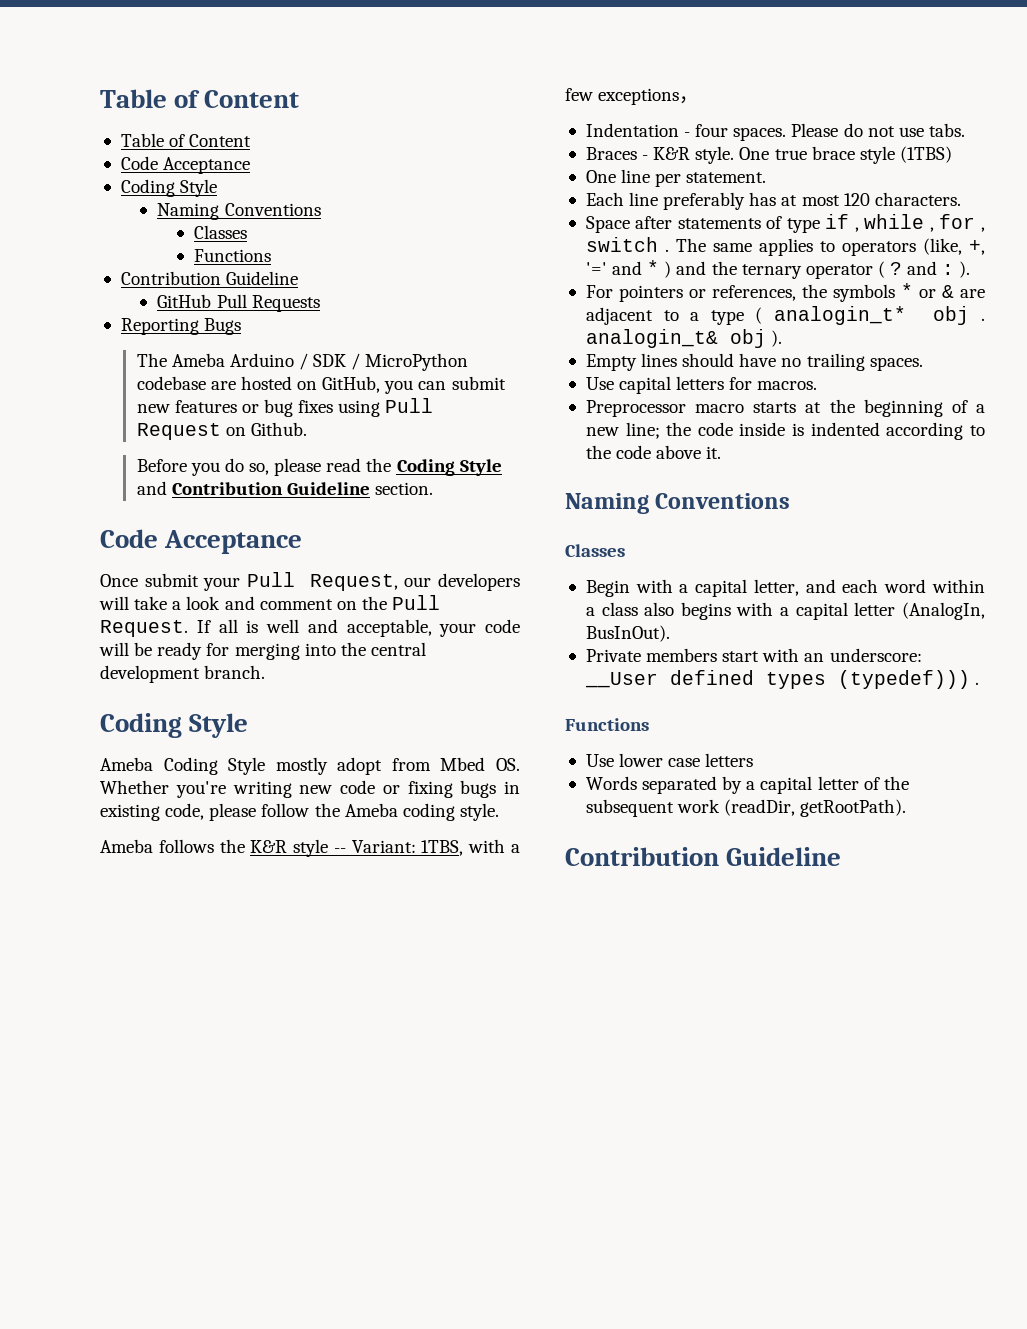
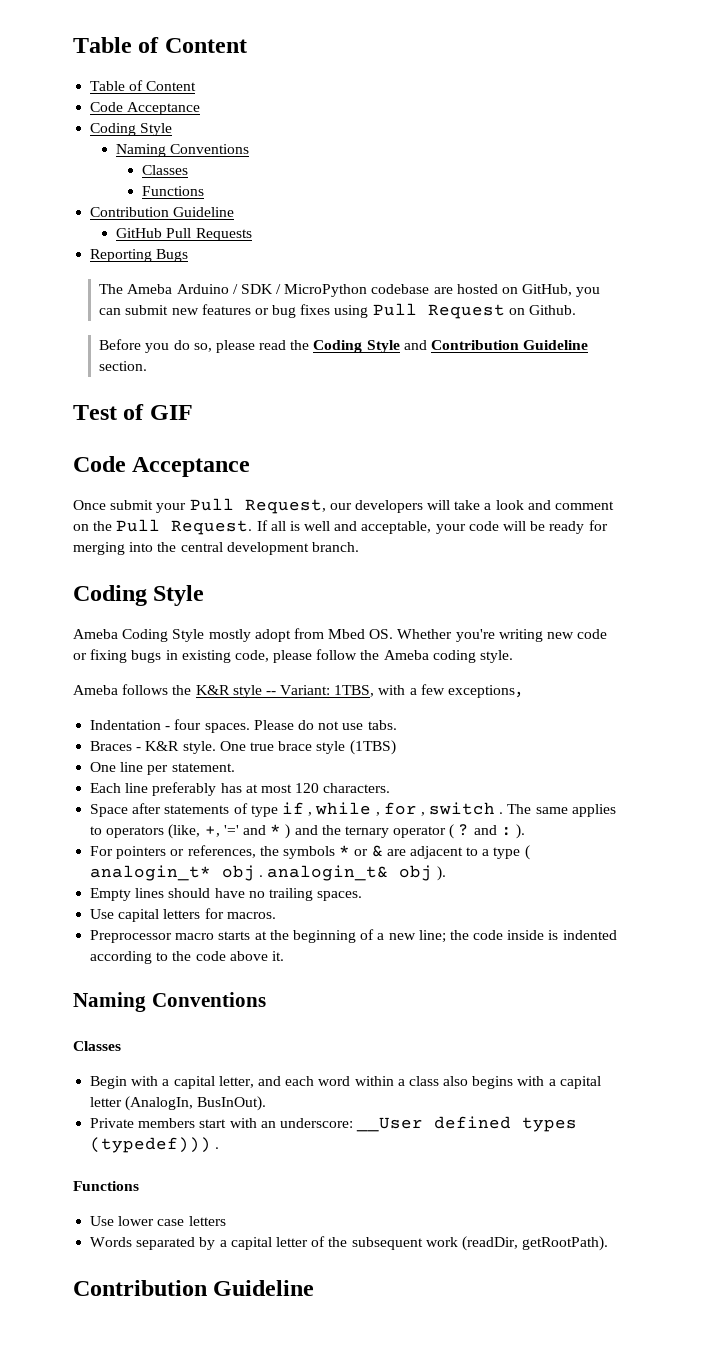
(433, 488) none -> [73,404,193,420] // Test of GIF

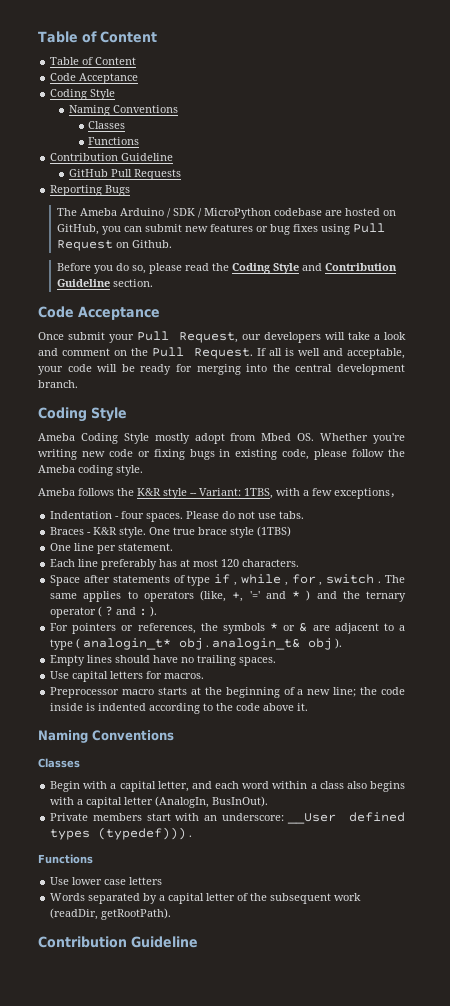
[73,404,193,420] // Test of GIF -> (154, 283) none

